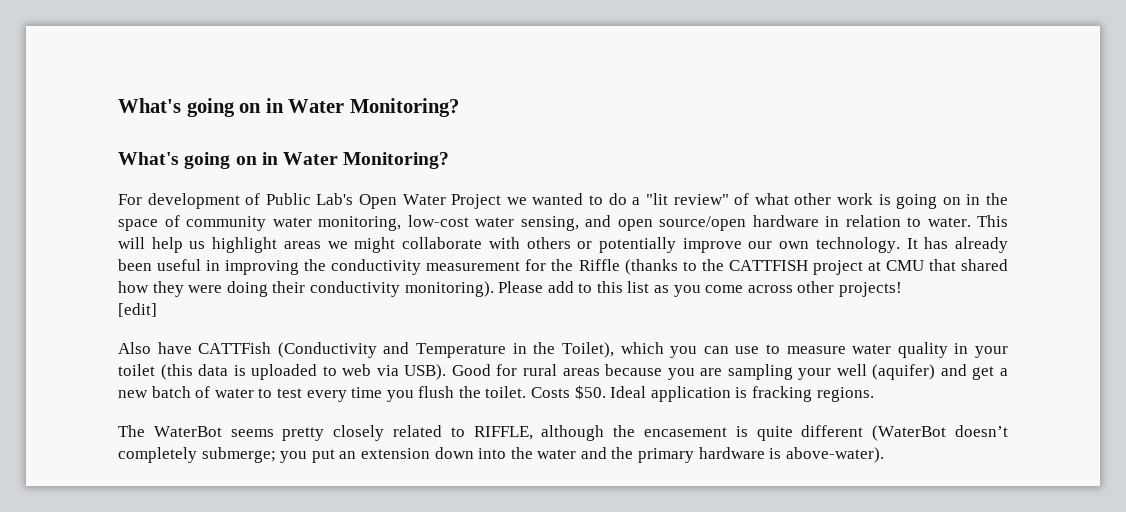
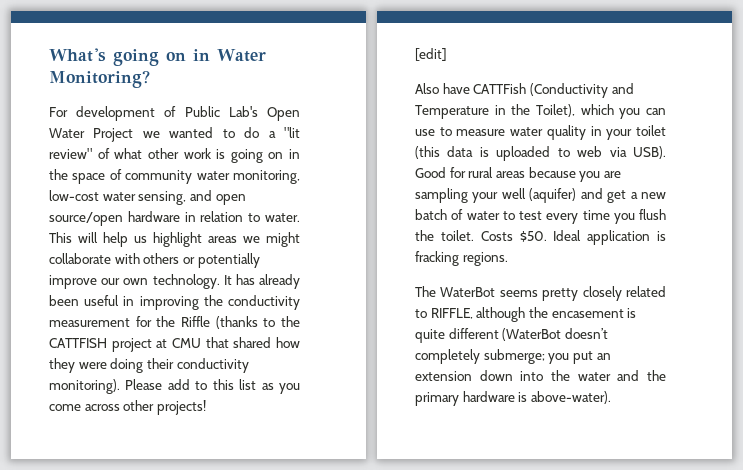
[118,98,459,117] [118,152,450,169] What's going on in Water Monitoring? // What's going on in Water Monitoring? -> [49,48,266,66] [49,70,150,88] What's going on in Water Monitoring?

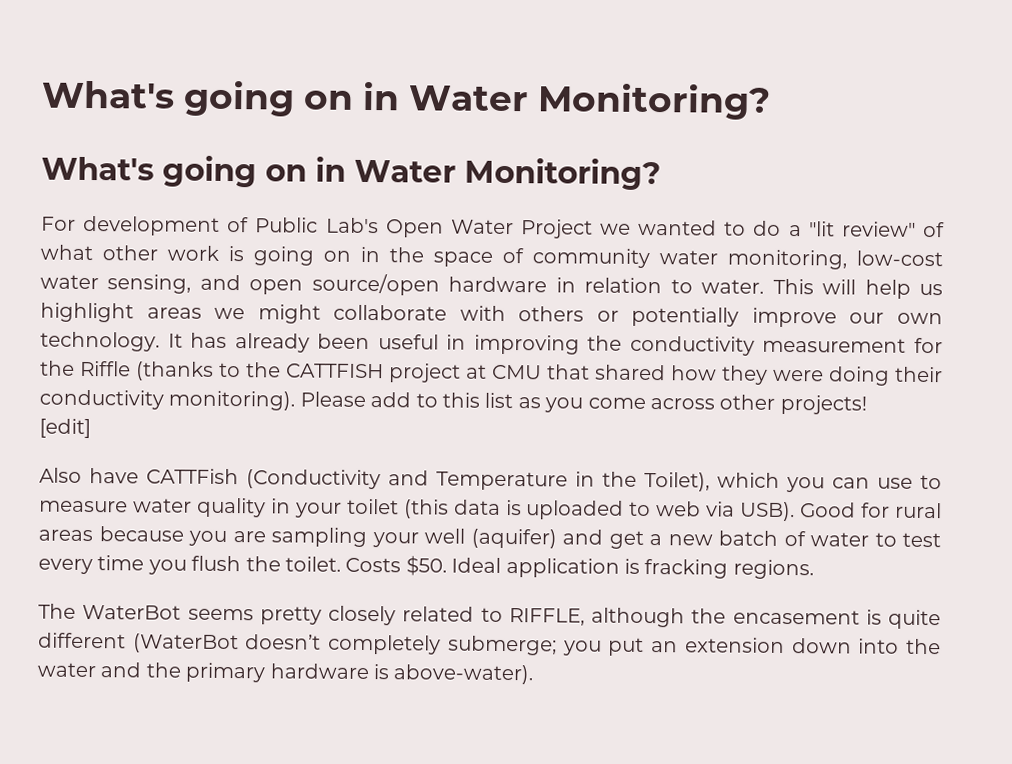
[49,48,266,66] [49,70,150,88] What's going on in Water Monitoring? -> [41,80,771,120] [41,155,661,191] What's going on in Water Monitoring? // What's going on in Water Monitoring?

